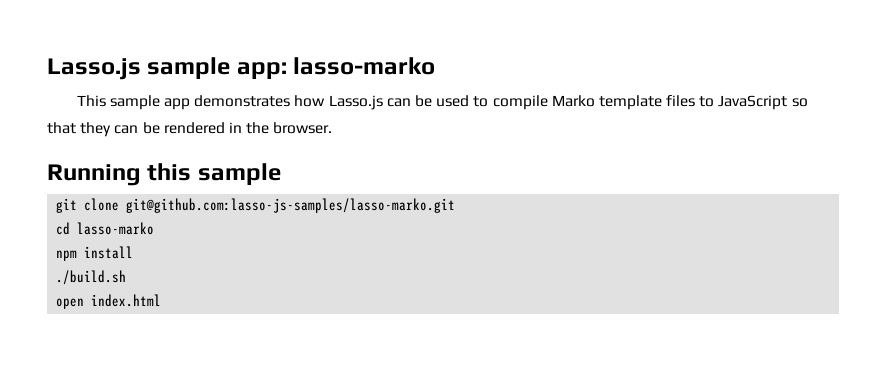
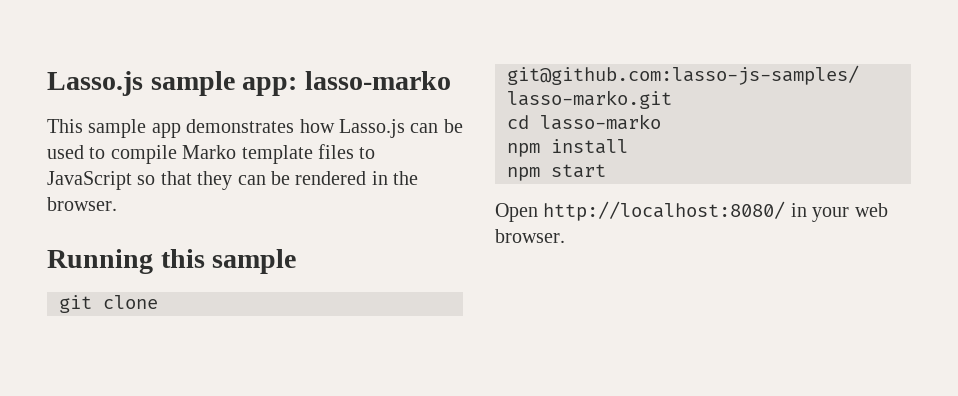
[56,270,127,285] [56,294,162,309] ./build.sh // open index.html -> [507,164,606,181] [495,201,888,222] [495,229,565,243] npm start // Open http://localhost:8080/ in your web browser.

